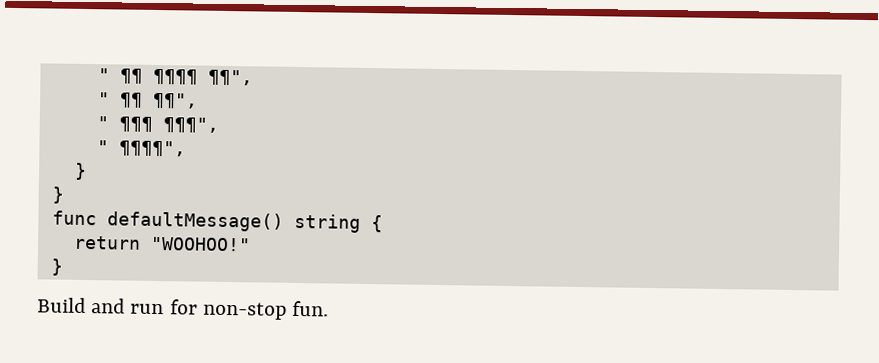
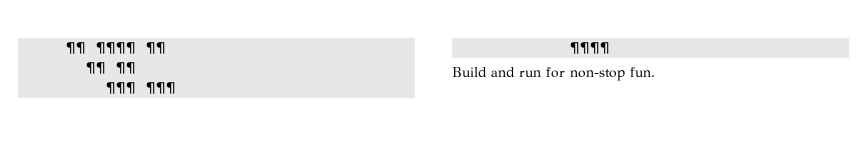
[97,68,110,82] " -> (66, 48) none
[207,69,253,86] [97,92,198,109] [96,116,219,133] [96,140,186,157] [73,162,87,181] [51,186,64,204] [51,210,383,233] [73,235,251,252] [50,258,63,276] ¶¶", // " ¶¶ ¶¶", // " ¶¶¶ ¶¶¶", // " ¶¶¶¶", // } // } // func defaultMessage() string { // return "WOOHOO!" // } -> [146,42,167,54] [86,62,137,74] [106,82,177,94] [570,42,611,54] ¶¶ // ¶¶ ¶¶ // ¶¶¶ ¶¶¶ // ¶¶¶¶

